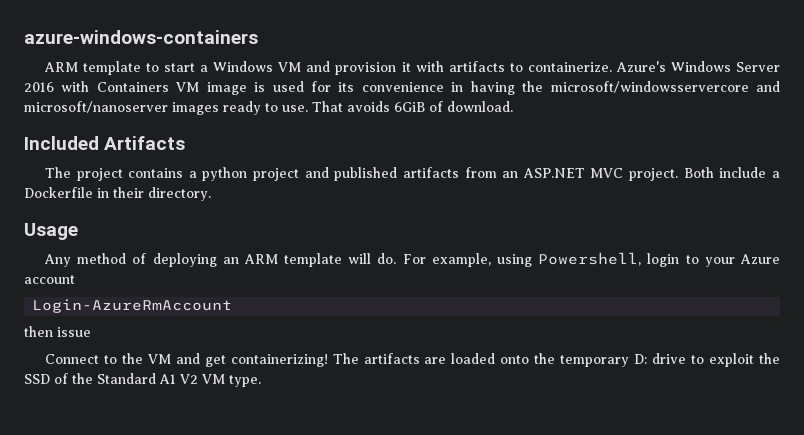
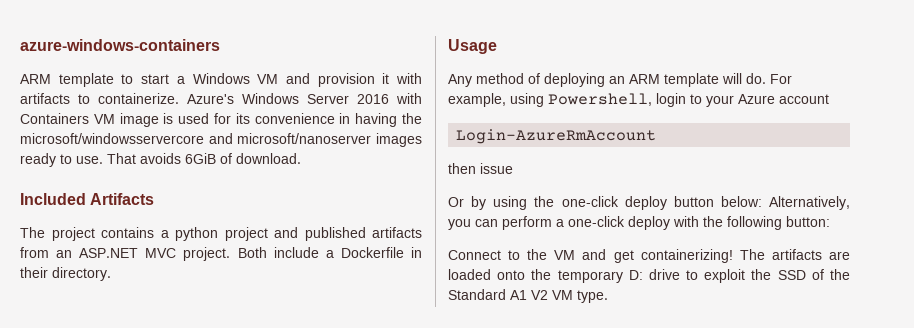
(91, 332) none -> [448,196,850,210] [448,216,830,230] // Or by using the one-click deploy button below: Alternatively, you can perform a one-click deploy with the following button:

